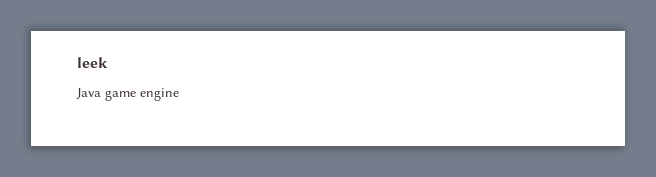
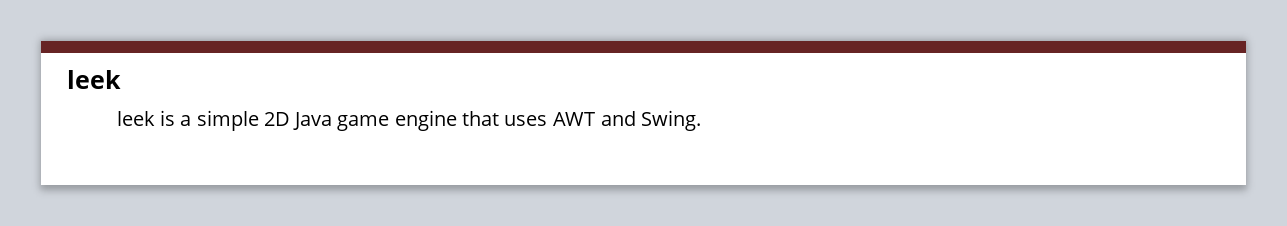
[76,88,179,101] Java game engine -> [116,110,702,131] leek is a simple 2D Java game engine that uses AWT and Swing.

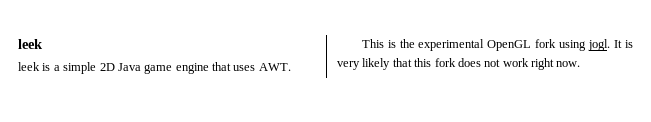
[552,110,702,131] AWT and Swing. -> [258,63,291,71] [361,39,633,51] [337,58,581,70] AWT. // This is the experimental OpenGL fork using jogl. It is very likely that this fork does not work right now.

